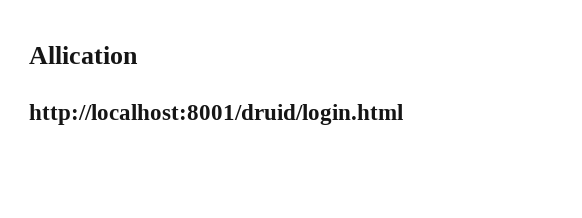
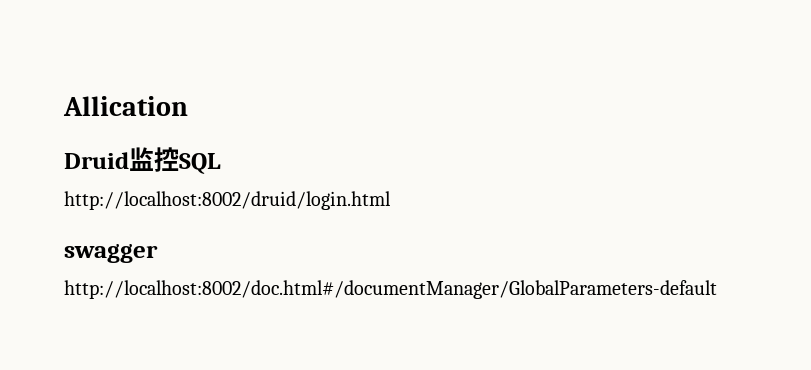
[29,104,403,125] http://localhost:8001/druid/login.html -> [64,147,221,174] [64,191,391,210] [64,244,158,263] [64,280,717,299] Druid监控SQL // http://localhost:8002/druid/login.html // swagger // http://localhost:8002/doc.html#/documentManager/GlobalParameters-default

